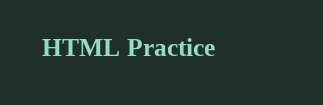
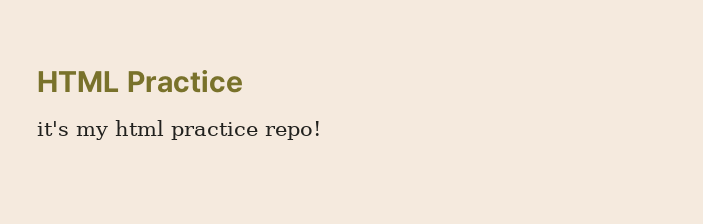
(215, 47) none -> [37,120,321,140] // it's my html practice repo!

